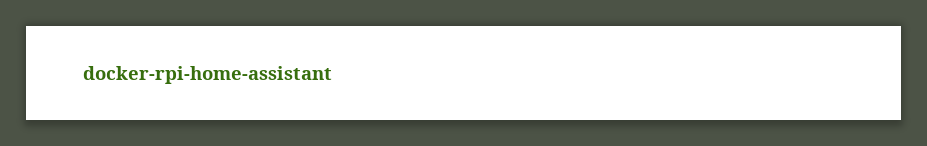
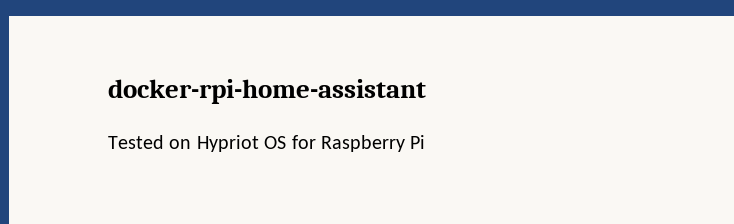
(332, 75) none -> [108,135,426,152] // Tested on Hypriot OS for Raspberry Pi

